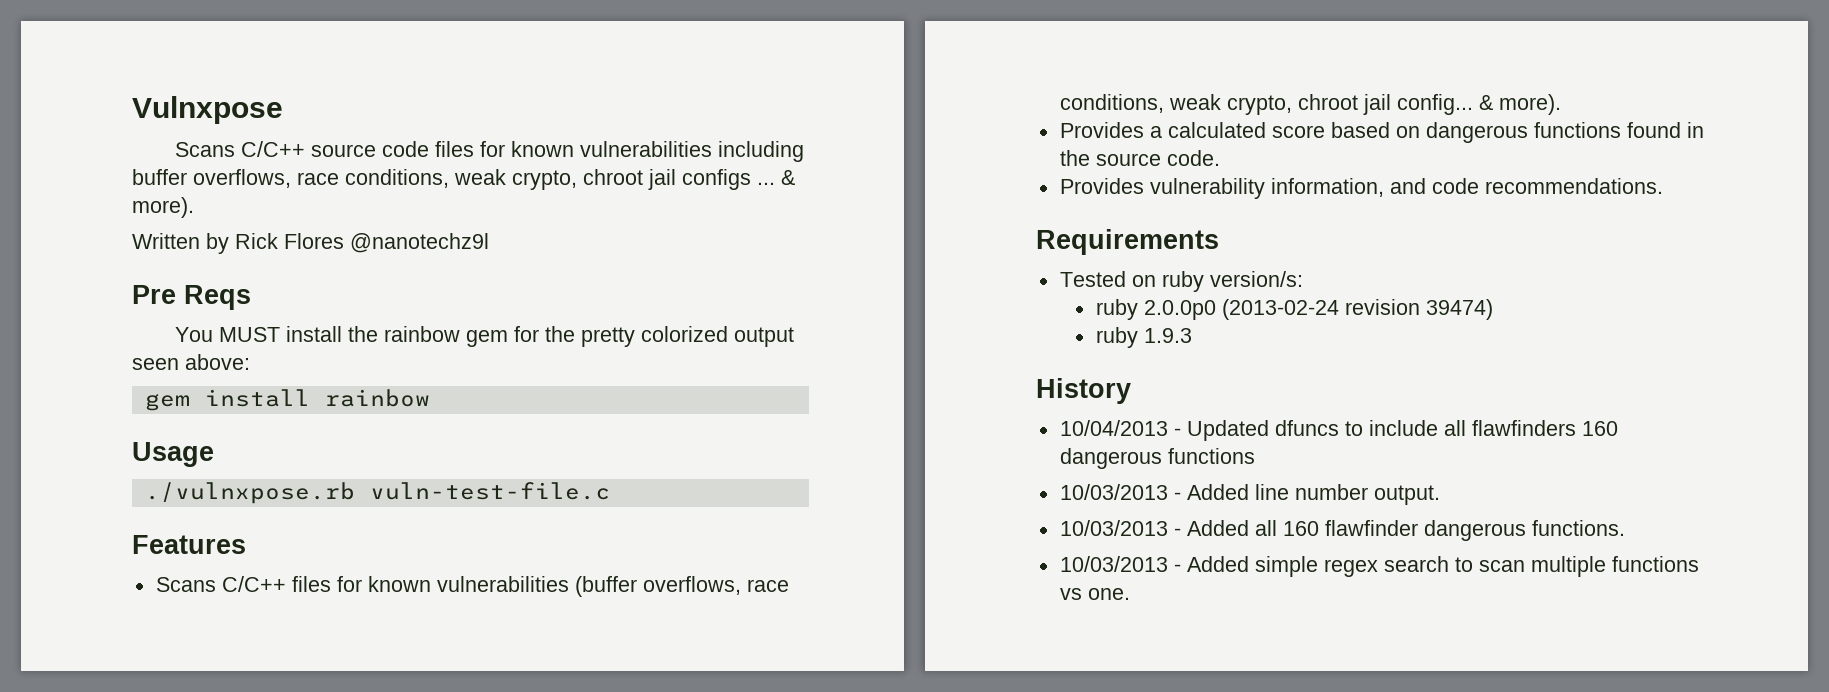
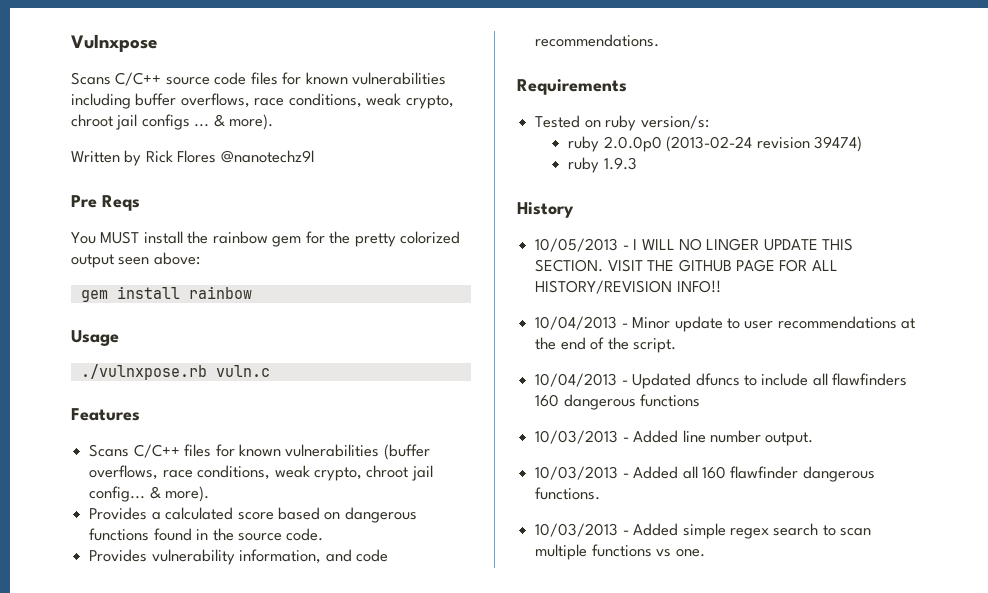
[369,482,610,500] vuln-test-file.c -> [215,365,270,377] vuln.c
(1131, 391) none -> [535,238,854,252] [535,259,838,272] [535,280,721,294] [535,316,916,332] [535,337,676,353] // 10/05/2013 - I WILL NO LINGER UPDATE THIS SECTION. VISIT THE GITHUB PAGE FOR ALL HISTORY/REVISION INFO!! // 10/04/2013 - Minor update to user recommendations at the end of the script.

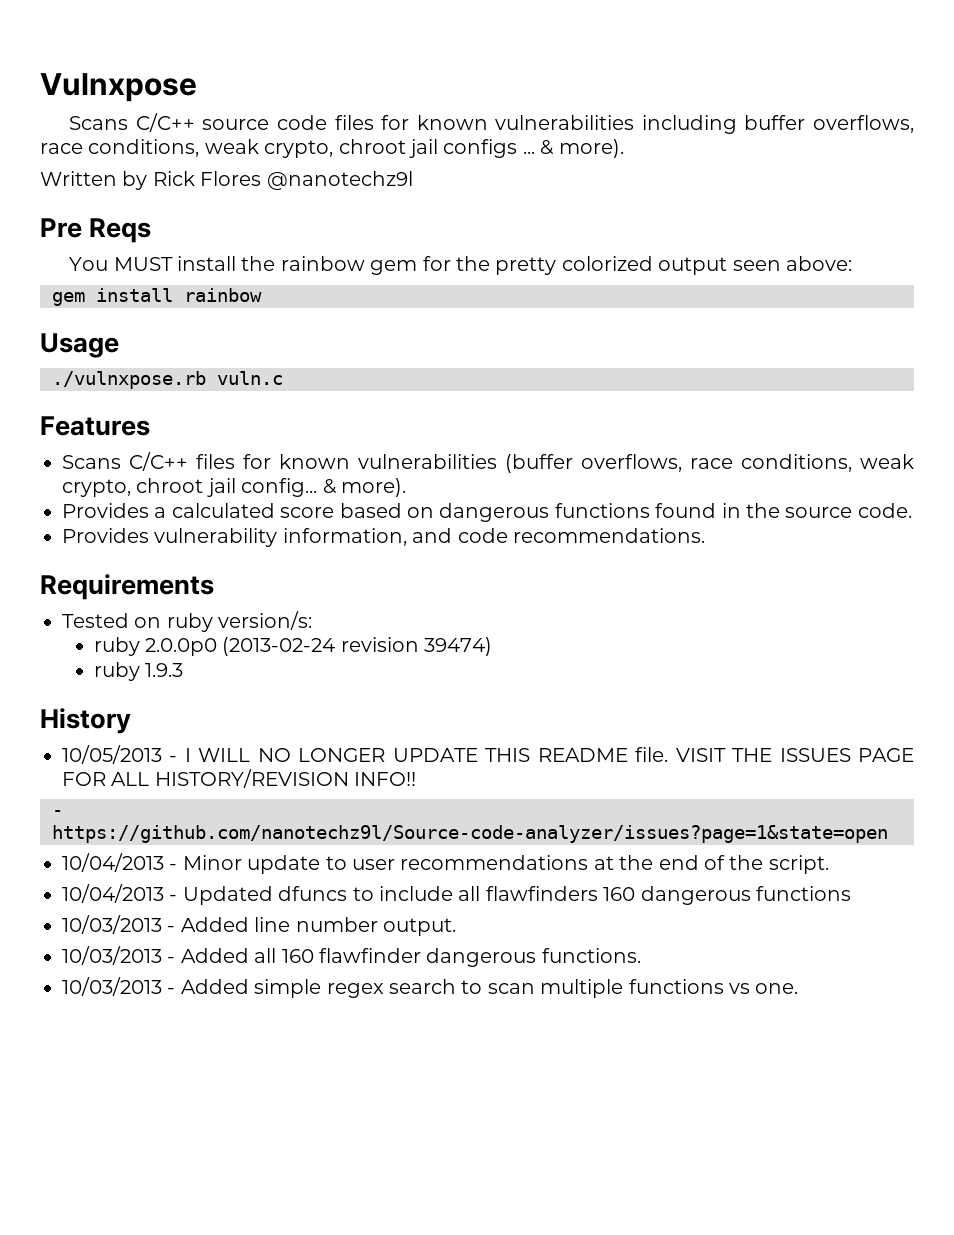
[706,238,760,251] LINGER -> [298,748,386,762] LONGER
[535,259,604,272] SECTION. -> [537,747,669,762] README file.
[678,259,732,272] GITHUB -> [779,748,851,762] ISSUES
(721, 286) none -> [52,810,63,816] [52,825,888,843] // - https://github.com/nanotechz9l/Source-code-analyzer/issues?page=1&state=open

